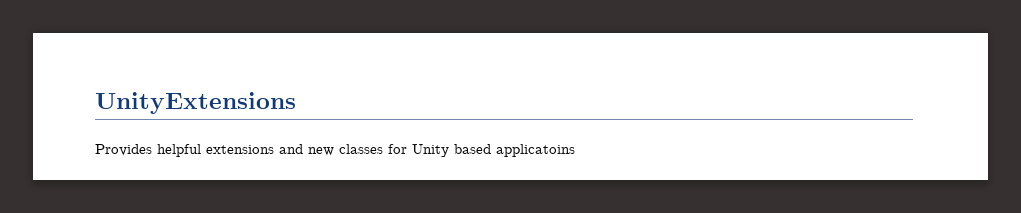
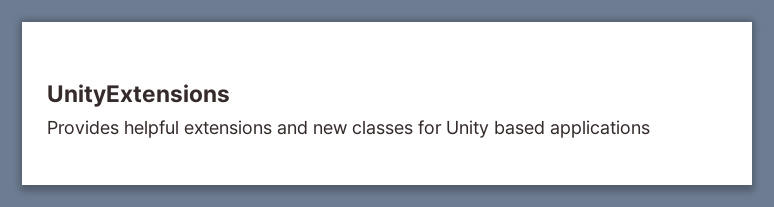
[496,144,575,157] applicatoins -> [550,120,650,138] applications

